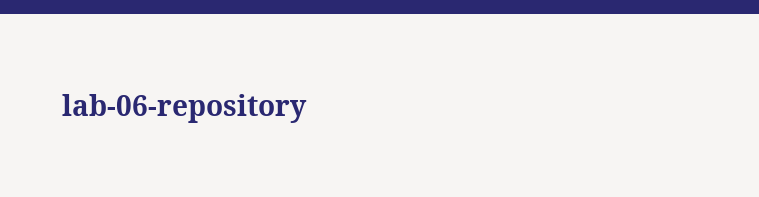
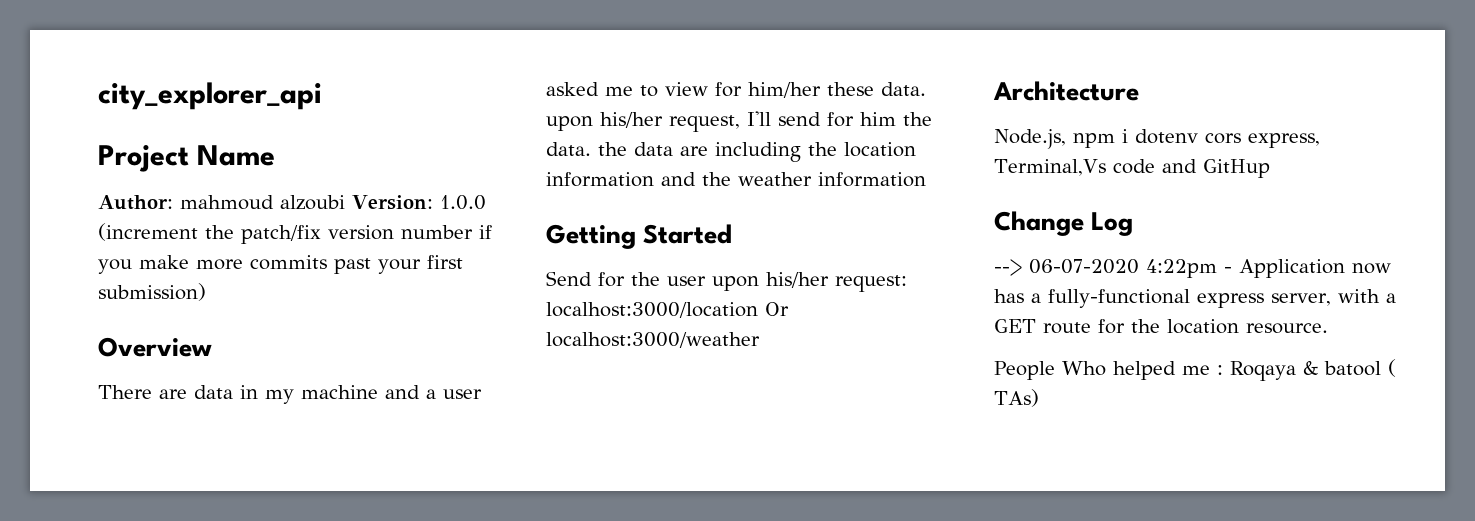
[62,94,307,123] lab-06-repository -> [98,82,322,110] [98,145,276,172] [98,195,486,210] [98,223,492,244] [98,255,463,274] [98,283,206,301] [98,337,212,357] [98,385,482,404] [546,82,926,98] [546,111,932,132] [546,142,916,162] [546,172,926,187] [546,224,733,249] [546,271,907,292] [546,302,789,318] [546,332,760,348] [993,81,1139,101] [994,129,1320,149] [994,159,1270,178] [994,211,1134,236] [994,259,1391,278] [994,289,1396,308] [994,319,1328,334] [994,359,1396,381] [994,389,1039,407] city_explorer_api // Project Name // Author: mahmoud alzoubi Version: 1.0.0 (increment the patch/fix version number if you make more commits past your first submission) // Overview // There are data in my machine and a user asked me to view for him/her these data. upon his/her request, I'll send for him the data. the data are including the location information and the weather information // Getting Started // Send for the user upon his/her request: localhost:3000/location Or localhost:3000/weather // Architecture // Node.js, npm i dotenv cors express, Terminal,Vs code and GitHup // Change Log // --> 06-07-2020 4:22pm - Application now has a fully-functional express server, with a GET route for the location resource. // People Who helped me : Roqaya & batool ( TAs)

